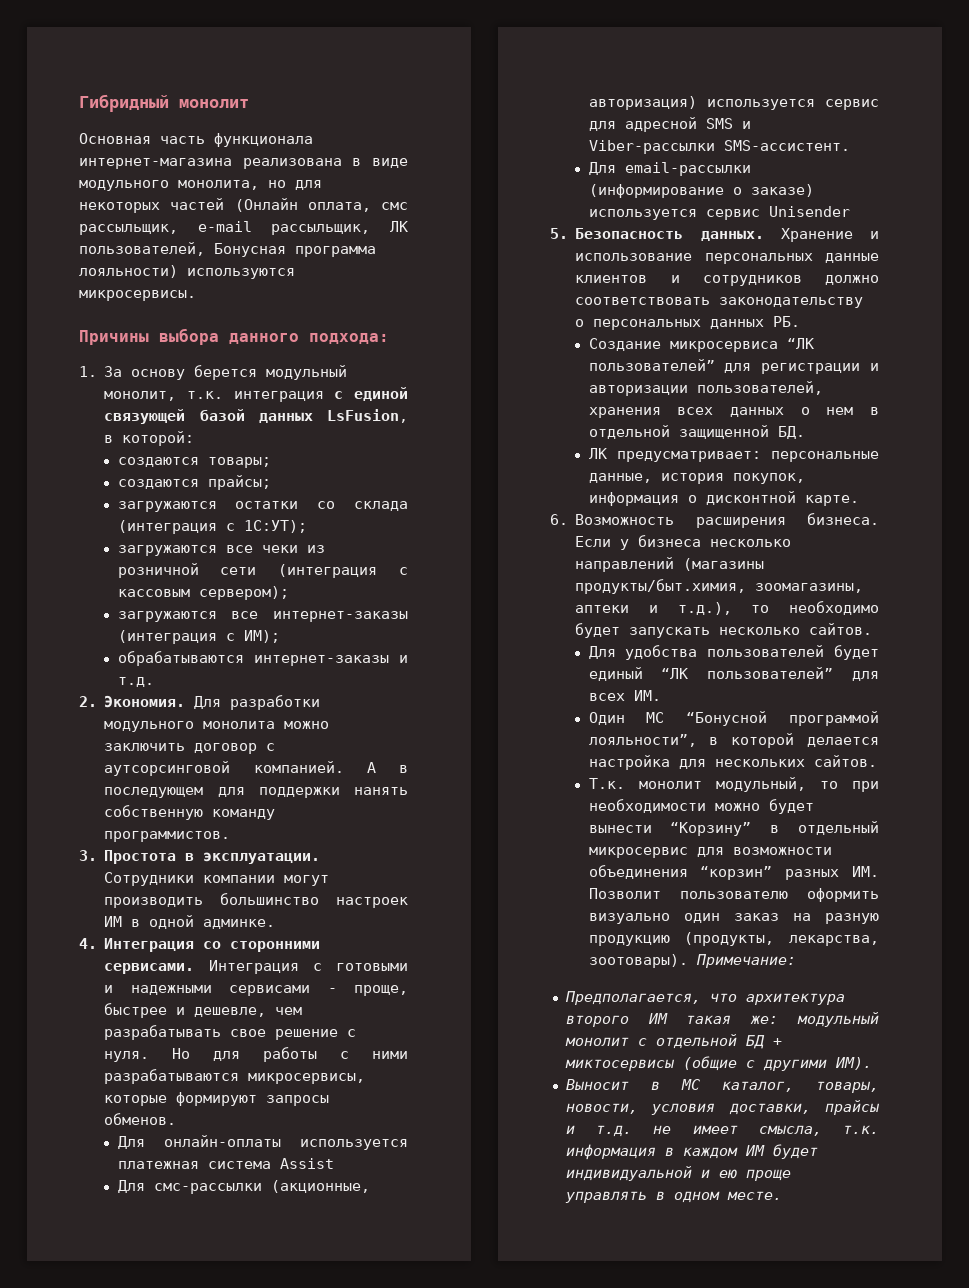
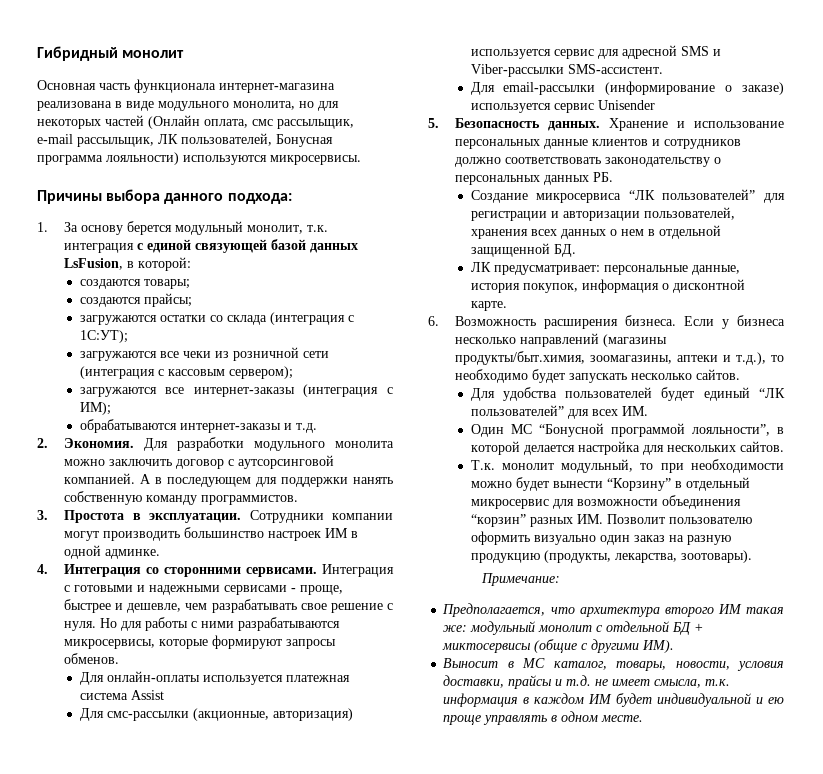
(688, 961) none -> (752, 556) //

